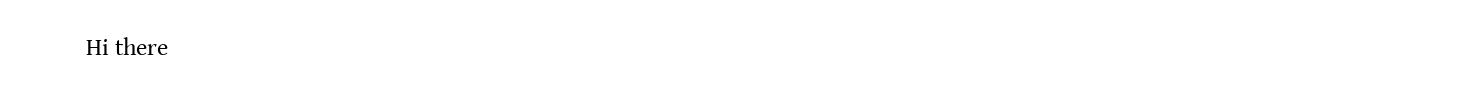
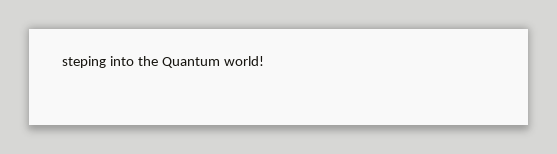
[86,37,169,55] Hi there -> [62,56,264,68] steping into the Quantum world!

